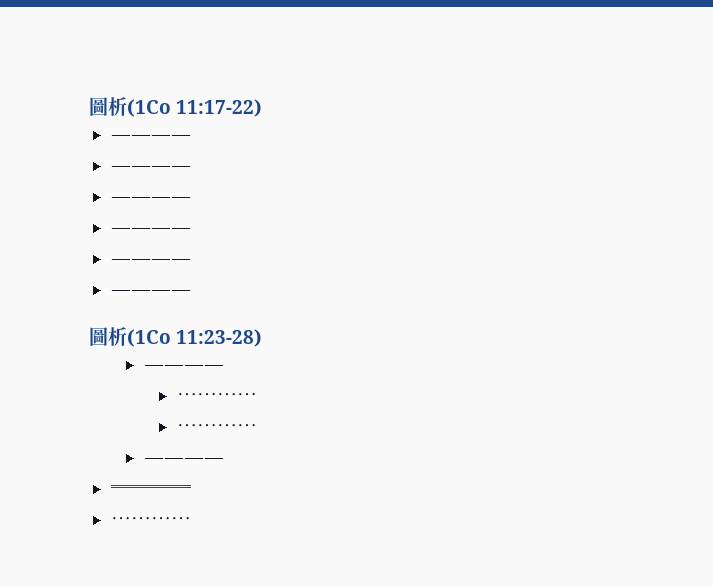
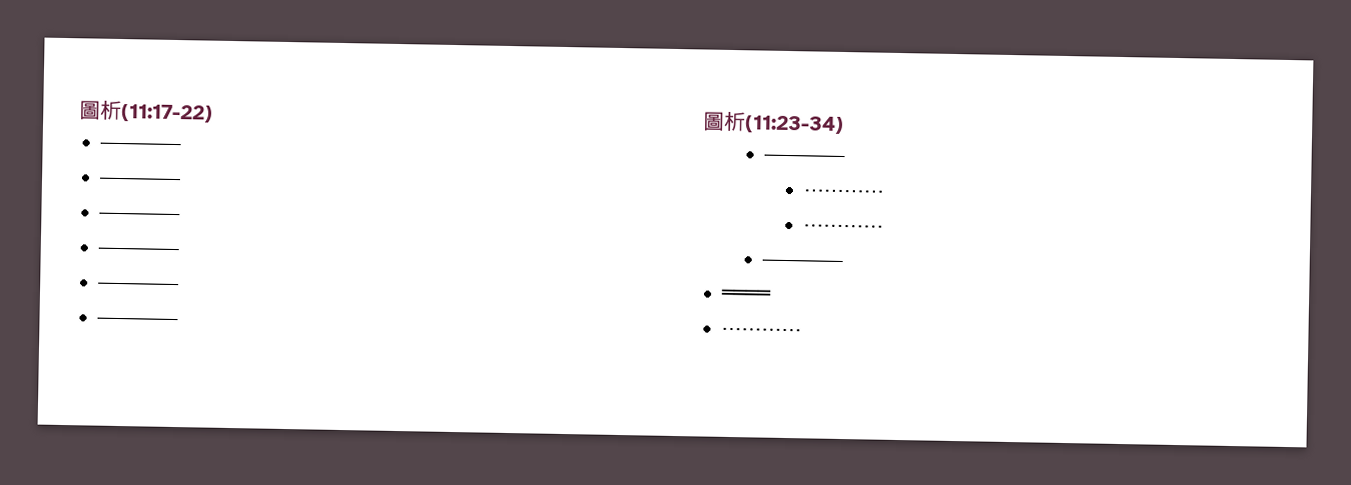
[89,97,263,117] 圖析(1Co 11:17-22) -> [79,100,213,123] 圖析(11:17-22)
[127,329,263,347] (1Co 11:23-28) -> [744,115,844,134] (11:23-34)

